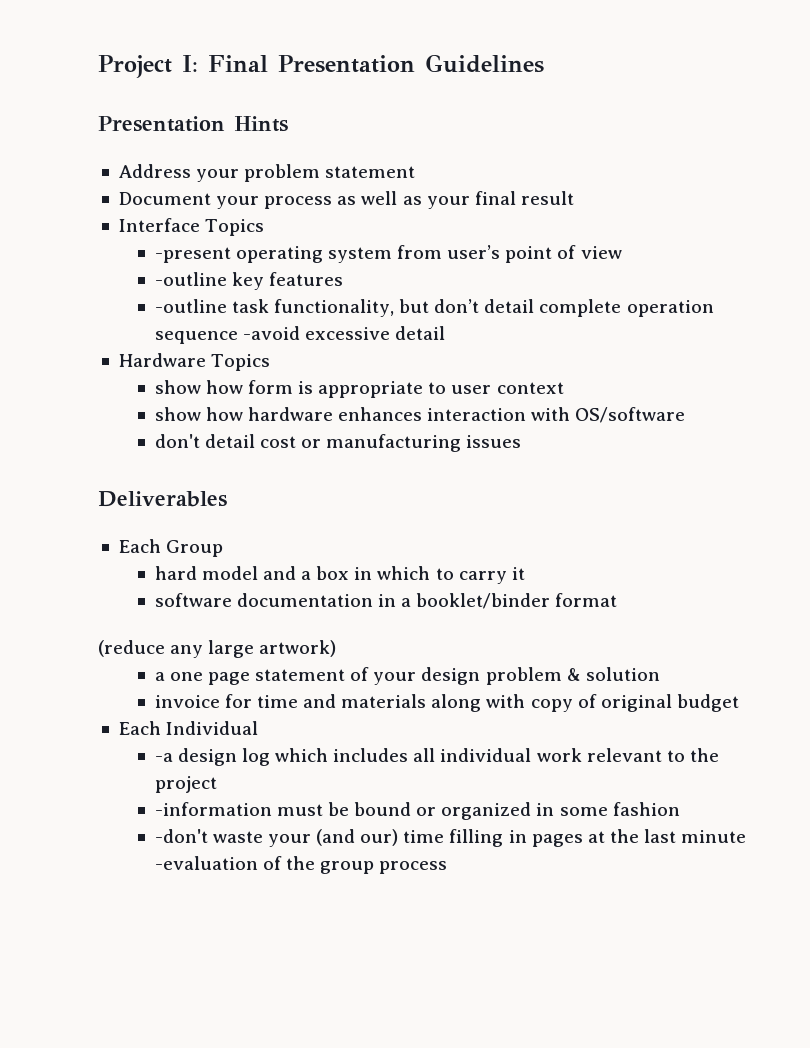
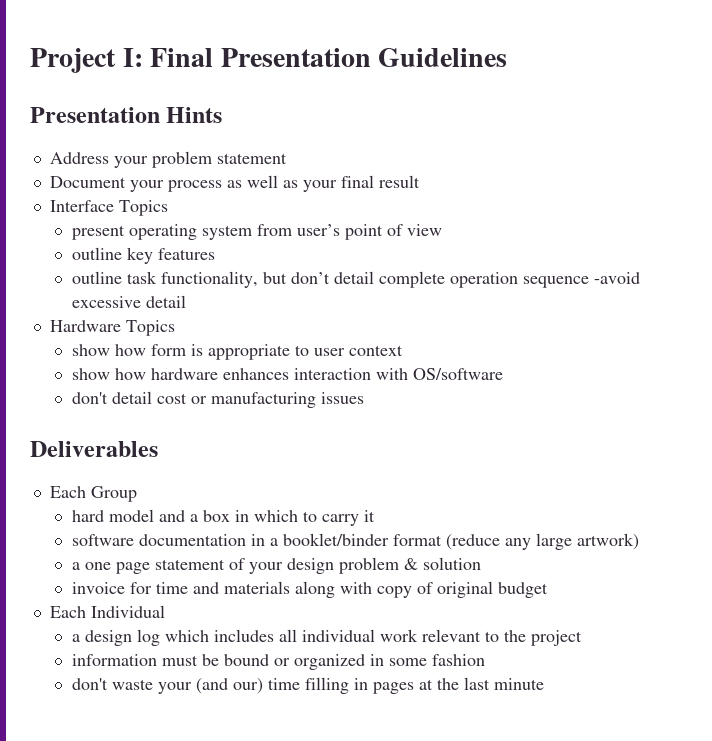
[154,247,231,263] -present -> [71,225,125,240] present
[154,272,227,286] -outline -> [71,247,122,260] outline
[154,299,227,313] -outline -> [71,271,122,284] outline
(618, 600) // -> (442, 540) none
[154,753,173,762] -a -> [71,634,80,642] a
[154,802,272,816] -information -> [71,654,157,666] information
[154,829,208,843] -don't -> [71,678,108,690] don't
[154,856,448,874] -evaluation of the group process -> (544, 684) none

